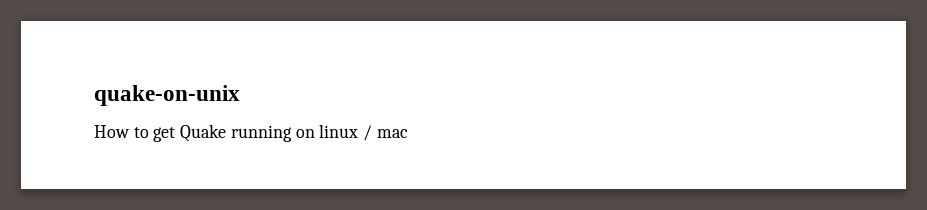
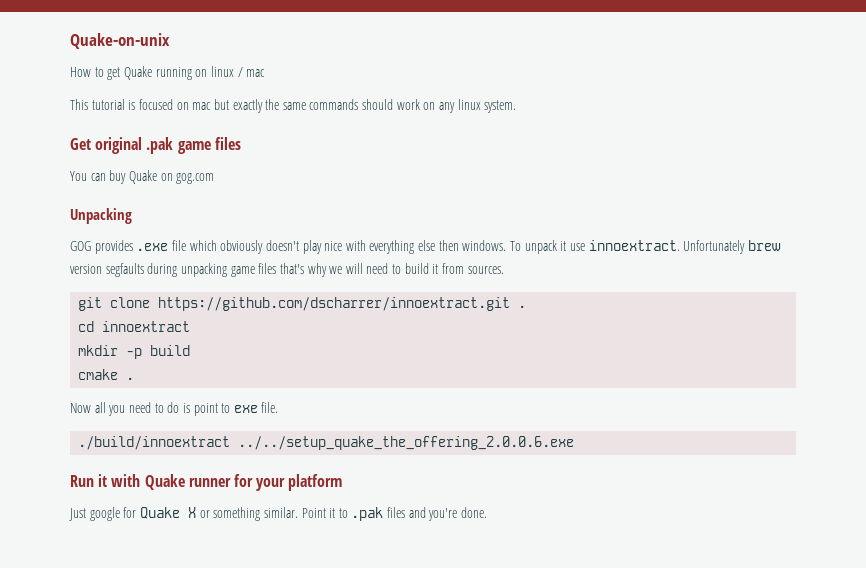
[94,85,240,106] quake-on-unix -> [70,33,170,49] Quake-on-unix
(408, 133) none -> [70,99,517,113] [70,137,241,154] [70,170,215,184] [70,208,132,224] [70,240,781,254] [70,263,504,277] [78,297,527,311] [78,321,191,332] [78,345,191,359] [78,369,135,380] [70,402,279,416] [78,436,575,450] [70,474,343,491] [69,507,488,521] // This tutorial is focused on mac but exactly the same commands should work on any linux system. // Get original .pak game files // You can buy Quake on gog.com // Unpacking // GOG provides .exe file which obviously doesn't play nice with everything else then windows. To unpack it use innoextract. Unfortunately brew version segfaults during unpacking game files that's why we will need to build it from sources. // git clone https://github.com/dscharrer/innoextract.git . // cd innoextract // mkdir -p build // cmake . // Now all you need to do is point to exe file. // ./build/innoextract ../../setup_quake_the_offering_2.0.0.6.exe // Run it with Quake runner for your platform // Just google for Quake X or something similar. Point it to .pak files and you're done.

